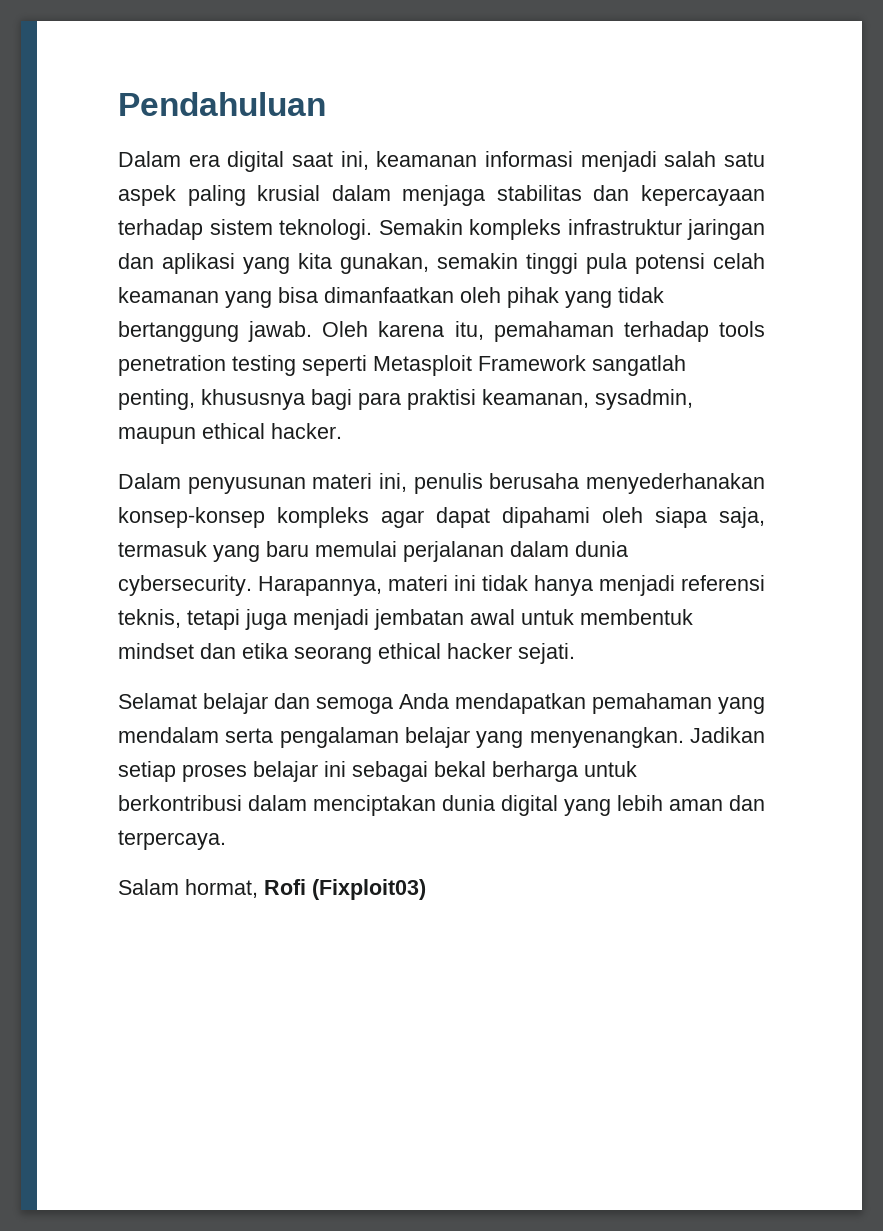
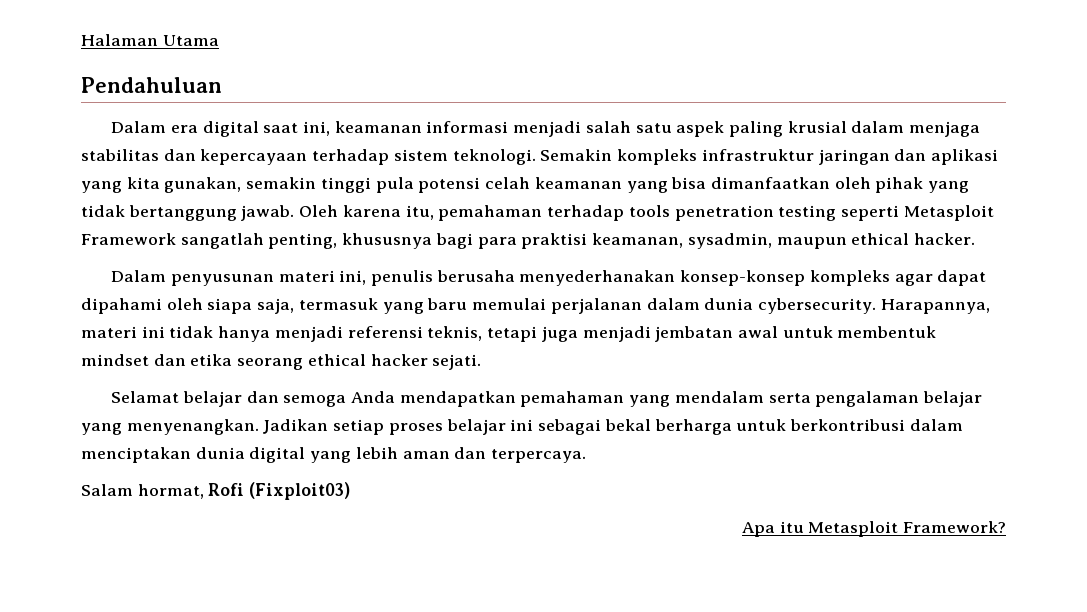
(118, 104) none -> [81,34,219,46] Halaman Utama //
(426, 889) none -> [741,521,1007,537] // Apa itu Metasploit Framework?

